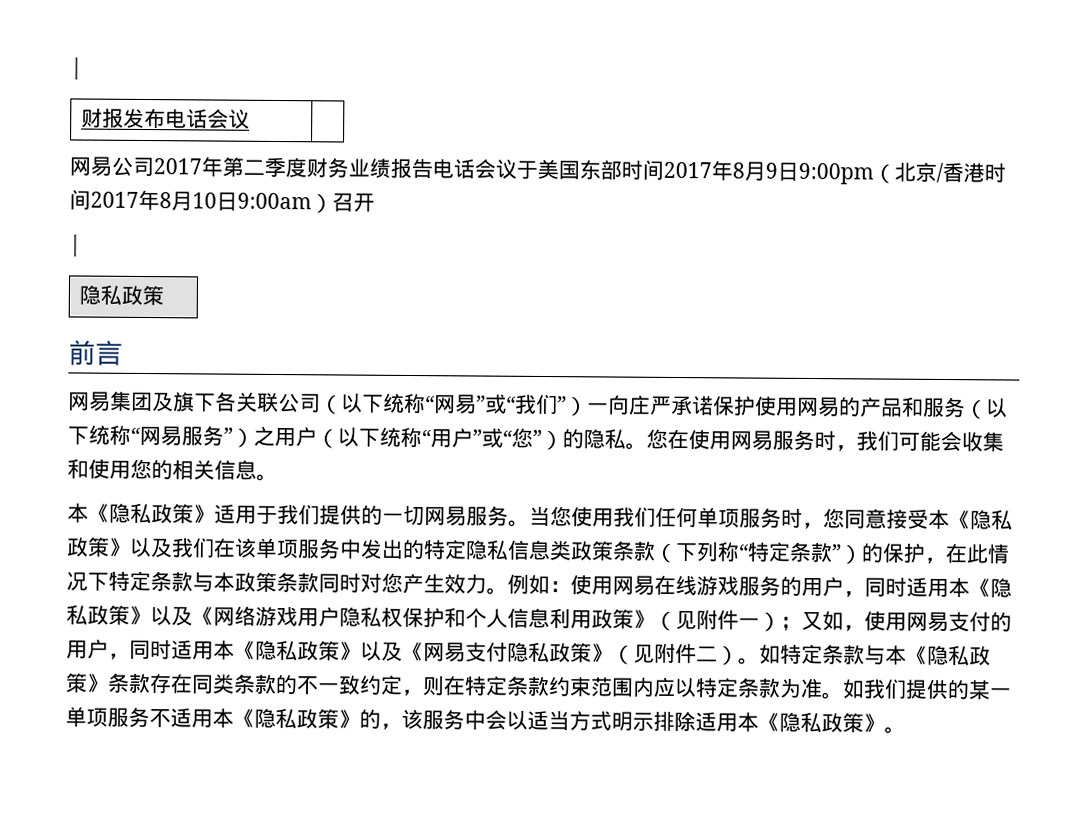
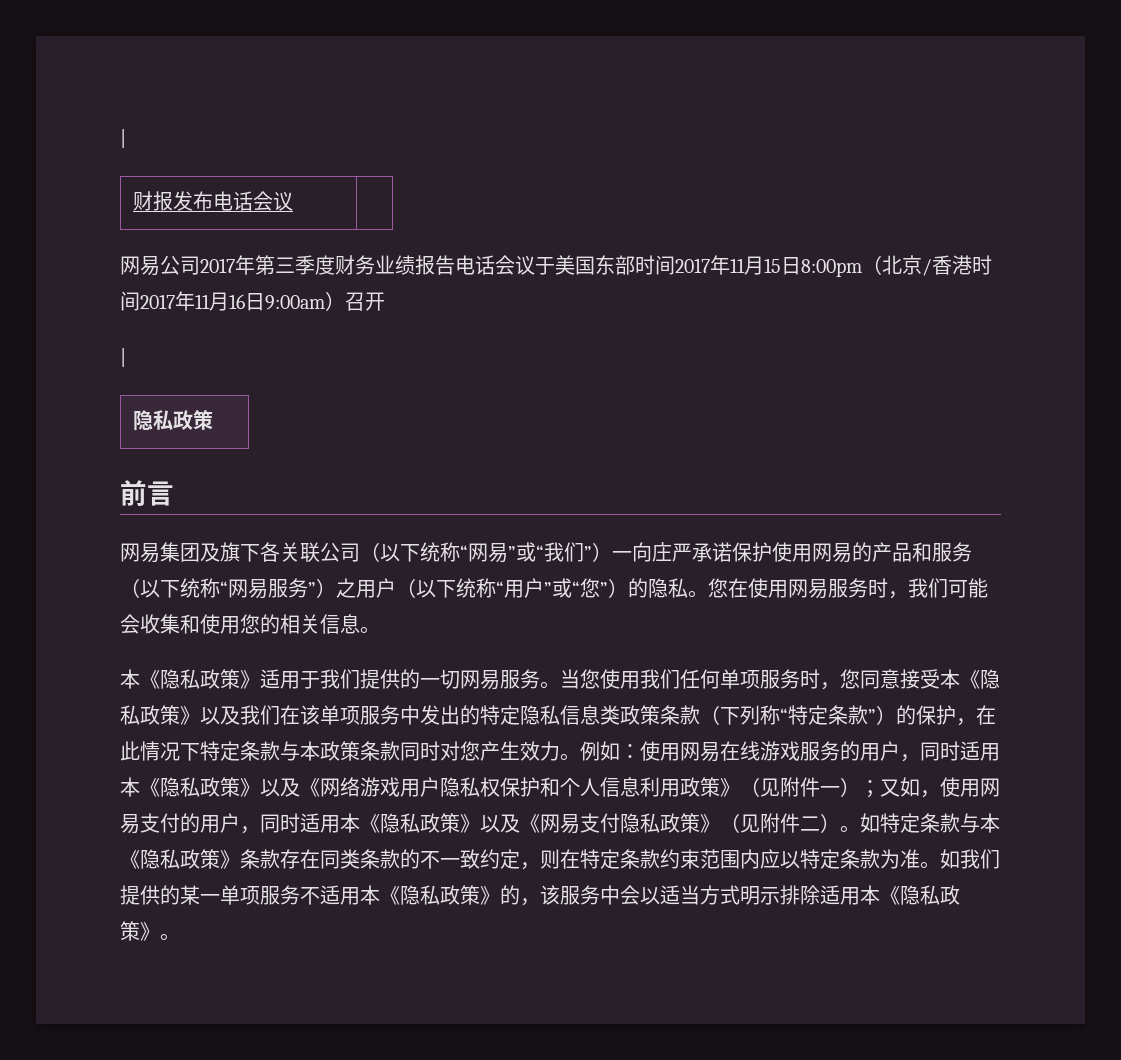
[243,159,265,175] 二 -> [275,257,295,273] 三
[732,161,874,185] 8月9日9:00pm -> [730,256,862,277] 11月15日8:00pm
[159,191,217,211] 8月10 -> [195,292,245,311] 11月16

